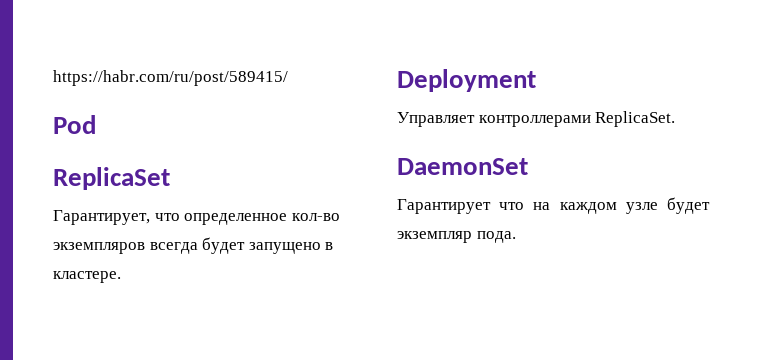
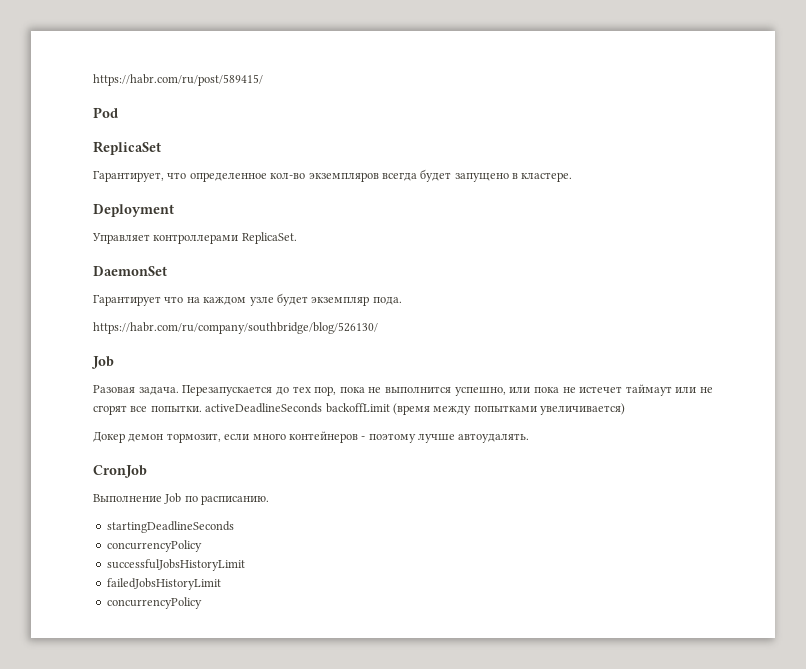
(516, 237) none -> [93,322,378,334] [91,356,114,369] [93,384,713,396] [93,403,625,415] [93,431,530,443] [93,465,147,478] [93,493,270,505] [106,521,234,533] [106,540,202,552] [106,559,245,571] [106,578,221,590] [106,597,202,609] // https://habr.com/ru/company/southbridge/blog/526130/ // Job // Разовая задача. Перезапускается до тех пор, пока не выполнится успешно, или пока не истечет таймаут или не сгорят все попытки. activeDeadlineSeconds backoffLimit (время между попытками увеличивается) // Докер демон тормозит, если много контейнеров - поэтому лучше автоудалять. // CronJob // Выполнение Job по расписанию. // startingDeadlineSeconds // concurrencyPolicy // successfulJobsHistoryLimit // failedJobsHistoryLimit // concurrencyPolicy

